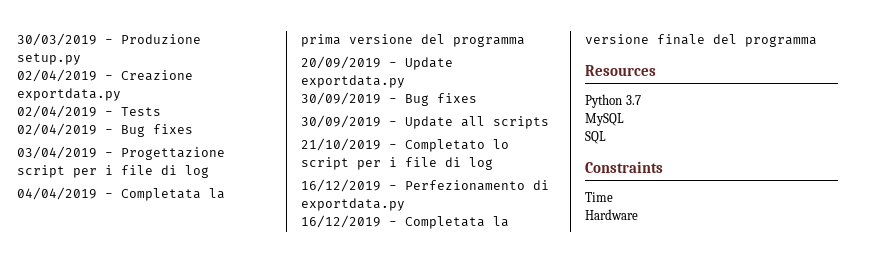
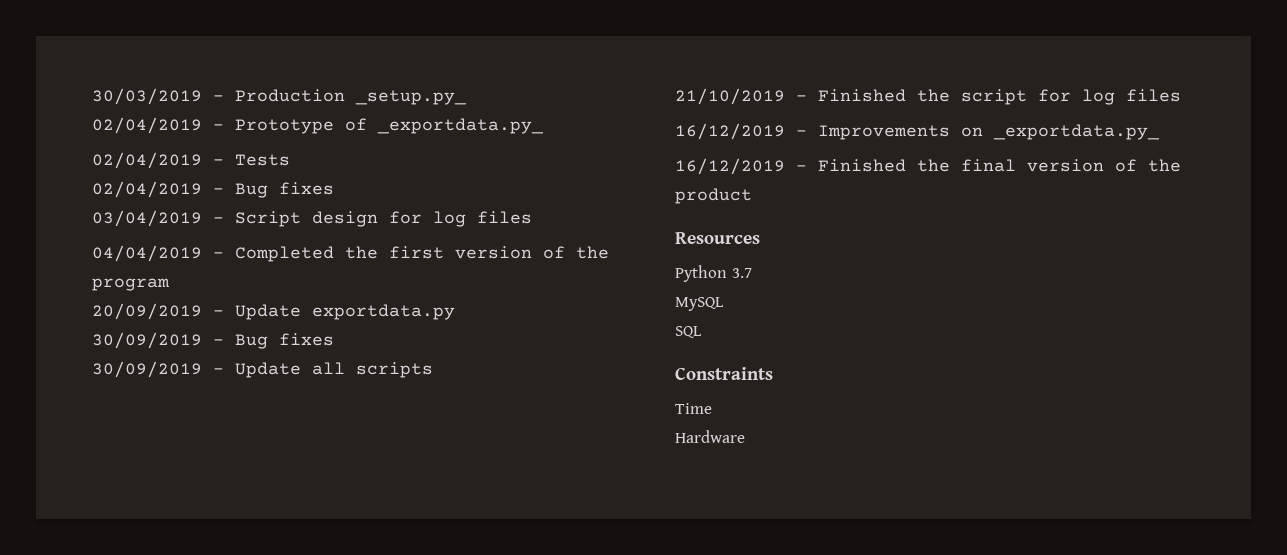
[121,34,201,44] [17,53,81,65] [17,69,193,82] [17,88,121,101] Produzione setup.py // 02/04/2019 - Creazione exportdata.py -> [235,89,467,105] [92,117,544,134] Production _setup.py_ // 02/04/2019 - Prototype of _exportdata.py_
[121,147,225,160] [17,165,209,178] Progettazione script per i file di log -> [235,211,532,227] Script design for log files
[121,188,225,201] [301,34,525,47] Completata la prima versione del programma -> [235,246,609,262] [92,278,170,291] Completed the first version of the program
[405,139,509,152] [301,157,493,170] [301,179,549,192] [301,198,405,211] [301,215,509,229] [585,34,817,47] Completato lo script per i file di log // 16/12/2019 - Perfezionamento di exportdata.py // 16/12/2019 - Completata la versione finale del programma -> [818,89,1181,105] [675,123,1160,140] [675,158,1181,175] [675,188,752,204] Finished the script for log files // 16/12/2019 - Improvements on _exportdata.py_ // 16/12/2019 - Finished the final version of the product

